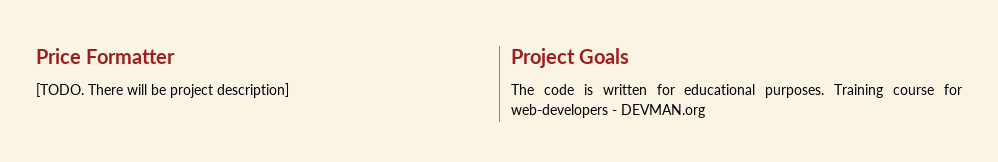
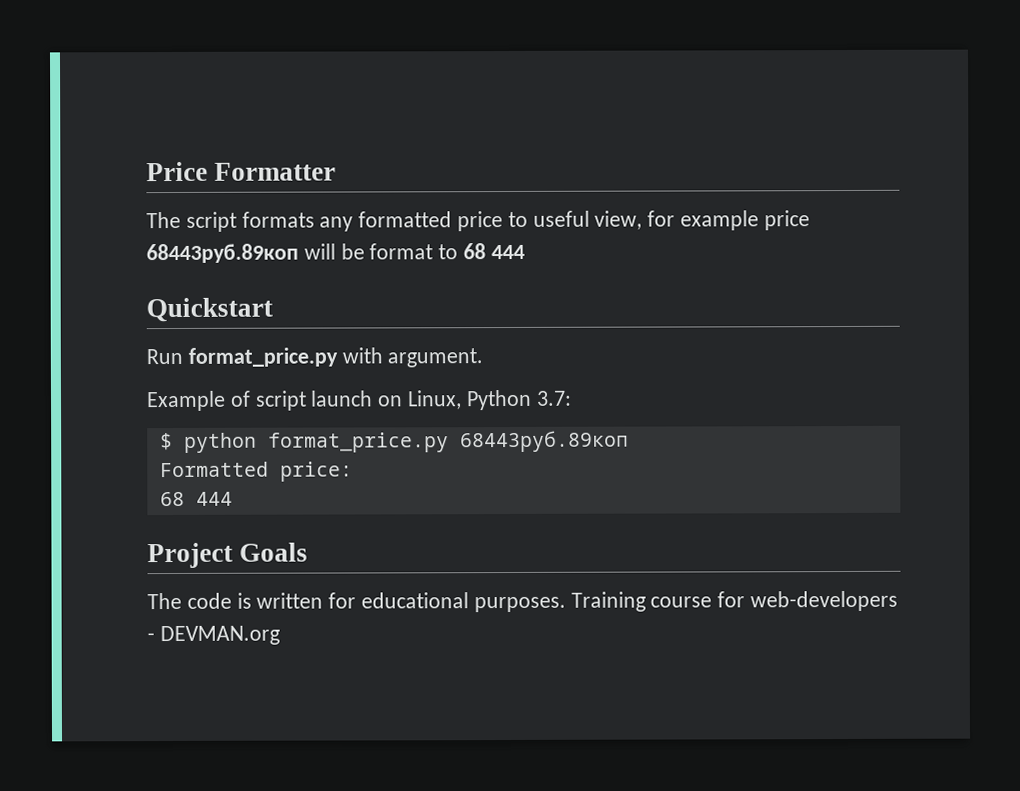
[36,83,289,98] [TODO. There will be project description] -> [146,210,810,232] [146,243,525,264] [146,297,273,323] [146,347,484,368] [146,389,572,412] [159,430,629,453] [159,461,353,482] [159,491,233,507] The script formats any formatted price to useful view, for example price 68443руб.89коп will be format to 68 444 // Quickstart // Run format_price.py with argument. // Example of script launch on Linux, Python 3.7: // $ python format_price.py 68443руб.89коп // Formatted price: // 68 444

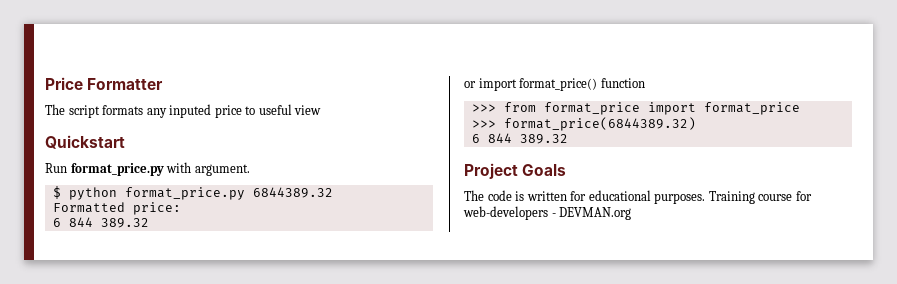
[358,211,453,228] formatted -> [169,104,212,118] inputed
[594,210,810,231] [146,243,525,264] view, for example price 68443руб.89коп will be format to 68 444 -> [294,105,322,115] view
[146,389,572,412] // Example of script launch on Linux, Python 3.7: -> (250, 170) none
[459,430,629,453] 68443руб.89коп -> [252,187,333,198] 6844389.32
[159,491,233,507] 68 444 -> [52,217,149,228] [464,78,645,91] [471,102,800,115] [471,117,696,131] [471,133,568,144] 6 844 389.32 // or import format_price() function // >>> from format_price import format_price // >>> format_price(6844389.32) // 6 844 389.32

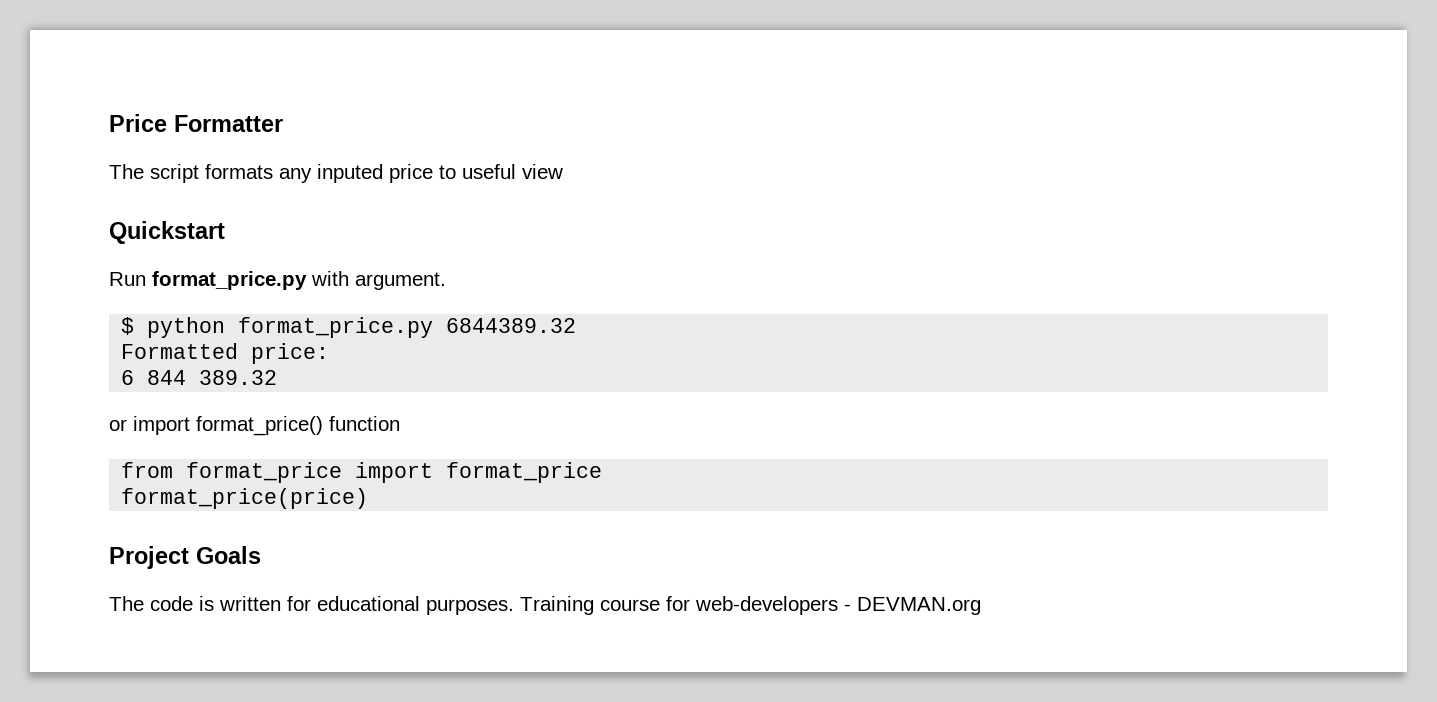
[471,104,496,112] >>> -> (400, 423) none
[471,117,696,131] [471,133,568,144] >>> format_price(6844389.32) // 6 844 389.32 -> [121,488,369,509] format_price(price)

